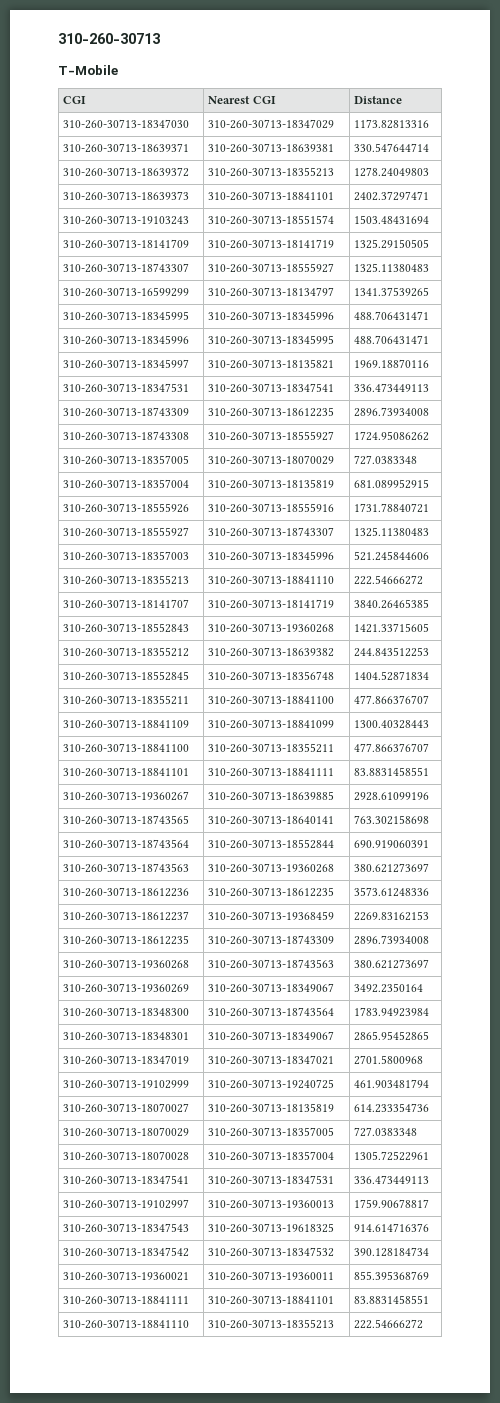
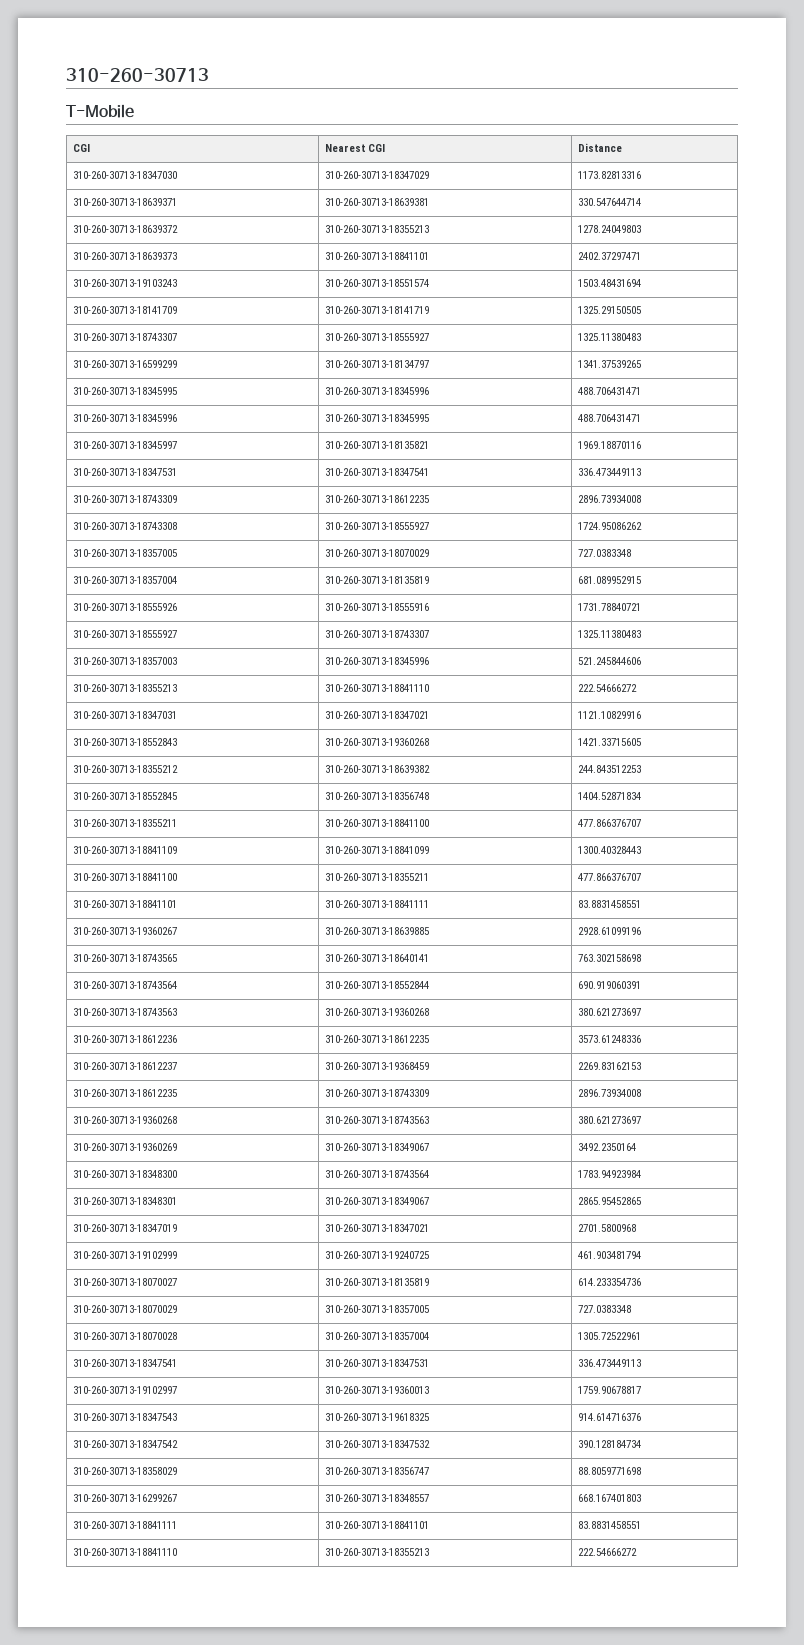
[63,599,190,609] [208,599,335,609] [354,599,430,609] 310-260-30713-18141707 | 310-260-30713-18141719 | 3840.26465385 -> [73,711,178,719] [325,711,430,719] [578,711,642,719] 310-260-30713-18347031 | 310-260-30713-18347021 | 1121.10829916
[63,1271,190,1281] [208,1271,335,1281] [354,1271,430,1280] 310-260-30713-19360021 | 310-260-30713-19360011 | 855.395368769 -> [73,1467,178,1475] [325,1467,430,1475] [578,1467,642,1475] [73,1494,178,1502] [325,1494,430,1502] [578,1494,642,1502] 310-260-30713-18358029 | 310-260-30713-18356747 | 88.8059771698 // 310-260-30713-16299267 | 310-260-30713-18348557 | 668.167401803

